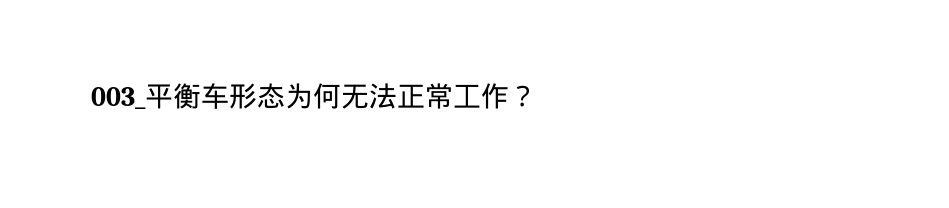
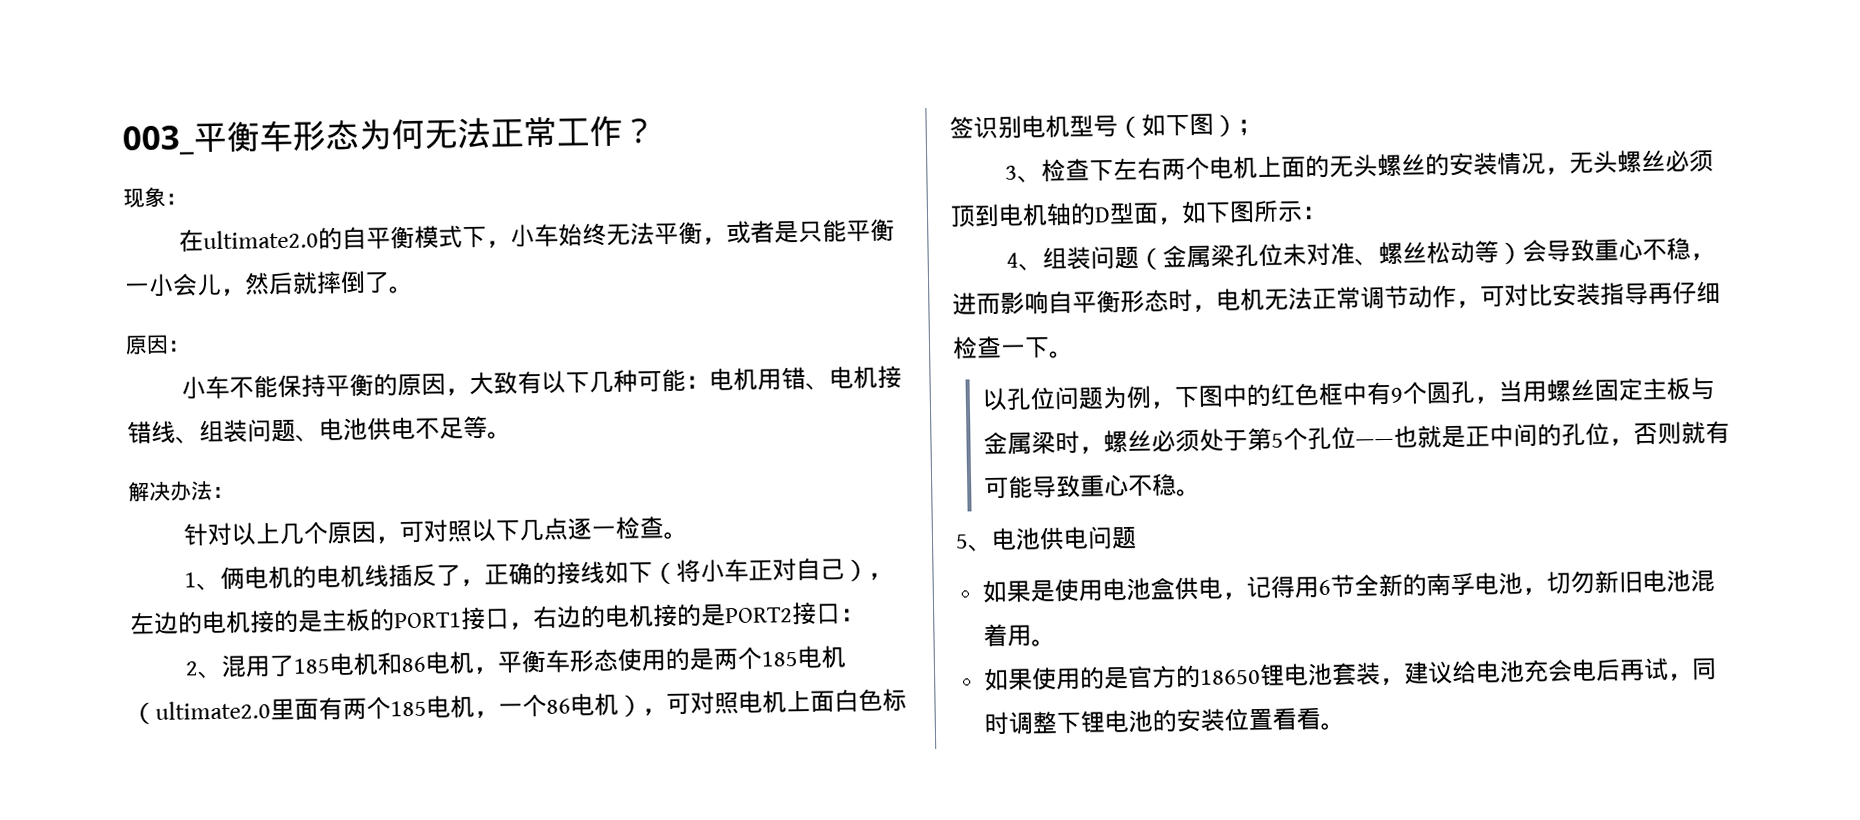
(537, 96) none -> [123,186,187,209] [179,218,896,253] [124,270,414,297] [125,334,190,355] [181,365,903,400] [127,415,512,445] [128,481,234,502] [183,516,689,547] [184,557,894,591] [130,601,865,635] [185,645,847,679] [131,688,907,725] [949,113,1262,140] [1005,149,1715,183] [950,199,1327,228] [1006,237,1716,271] [952,280,1721,316] [952,335,1074,360] [981,376,1715,412] [982,420,1730,455] [983,473,1201,500] [955,526,1137,552] [982,568,1716,604] [983,623,1057,648] [983,657,1718,692] [984,707,1346,736] // 现象： // 在ultimate2.0的自平衡模式下，小车始终无法平衡，或者是只能平衡一小会儿，然后就摔倒了。 // 原因： // 小车不能保持平衡的原因，大致有以下几种可能：电机用错、电机接错线、组装问题、电池供电不足等。 // 解决办法： // 针对以上几个原因，可对照以下几点逐一检查。 // 1、俩电机的电机线插反了，正确的接线如下（将小车正对自己），左边的电机接的是主板的PORT1接口，右边的电机接的是PORT2接口： // 2、混用了185电机和86电机，平衡车形态使用的是两个185电机（ultimate2.0里面有两个185电机，一个86电机），可对照电机上面白色标签识别电机型号（如下图）； // 3、检查下左右两个电机上面的无头螺丝的安装情况，无头螺丝必须顶到电机轴的D型面，如下图所示： // 4、组装问题（金属梁孔位未对准、螺丝松动等）会导致重心不稳，进而影响自平衡形态时，电机无法正常调节动作，可对比安装指导再仔细检查一下。 // 以孔位问题为例，下图中的红色框中有9个圆孔，当用螺丝固定主板与金属梁时，螺丝必须处于第5个孔位——也就是正中间的孔位，否则就有可能导致重心不稳。 // 5、电池供电问题 // 如果是使用电池盒供电，记得用6节全新的南孚电池，切勿新旧电池混着用。 // 如果使用的是官方的18650锂电池套装，建议给电池充会电后再试，同时调整下锂电池的安装位置看看。

